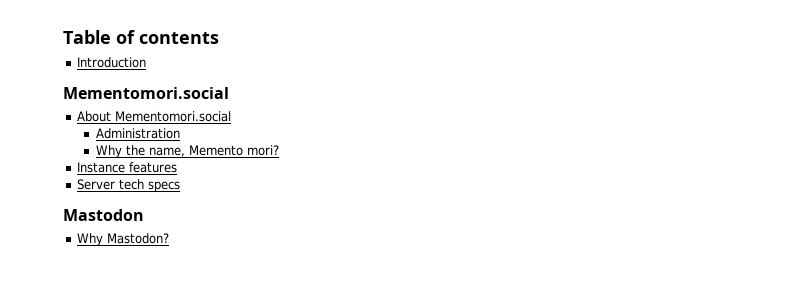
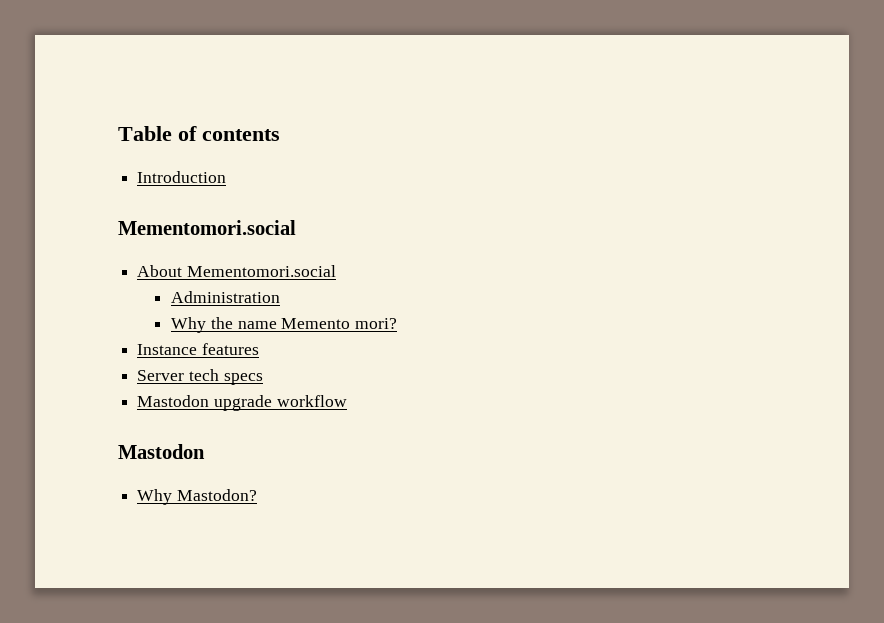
[148,147,185,157] name, -> [237,321,277,329] name
(180, 186) none -> [137,395,347,411] // Mastodon upgrade workflow

